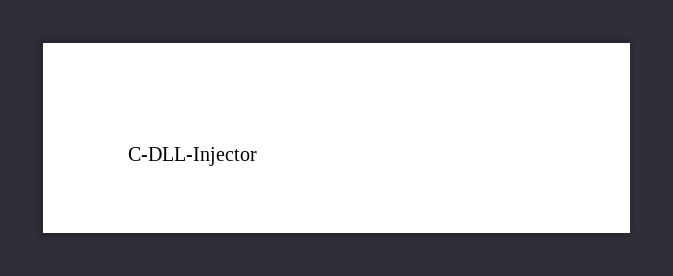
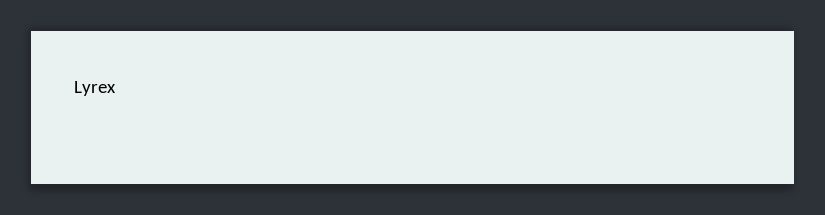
[128,147,257,166] C-DLL-Injector -> [74,81,116,96] Lyrex

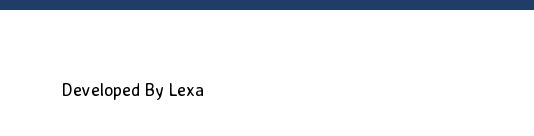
[74,81,116,96] Lyrex -> [62,83,204,100] Developed By Lexa

